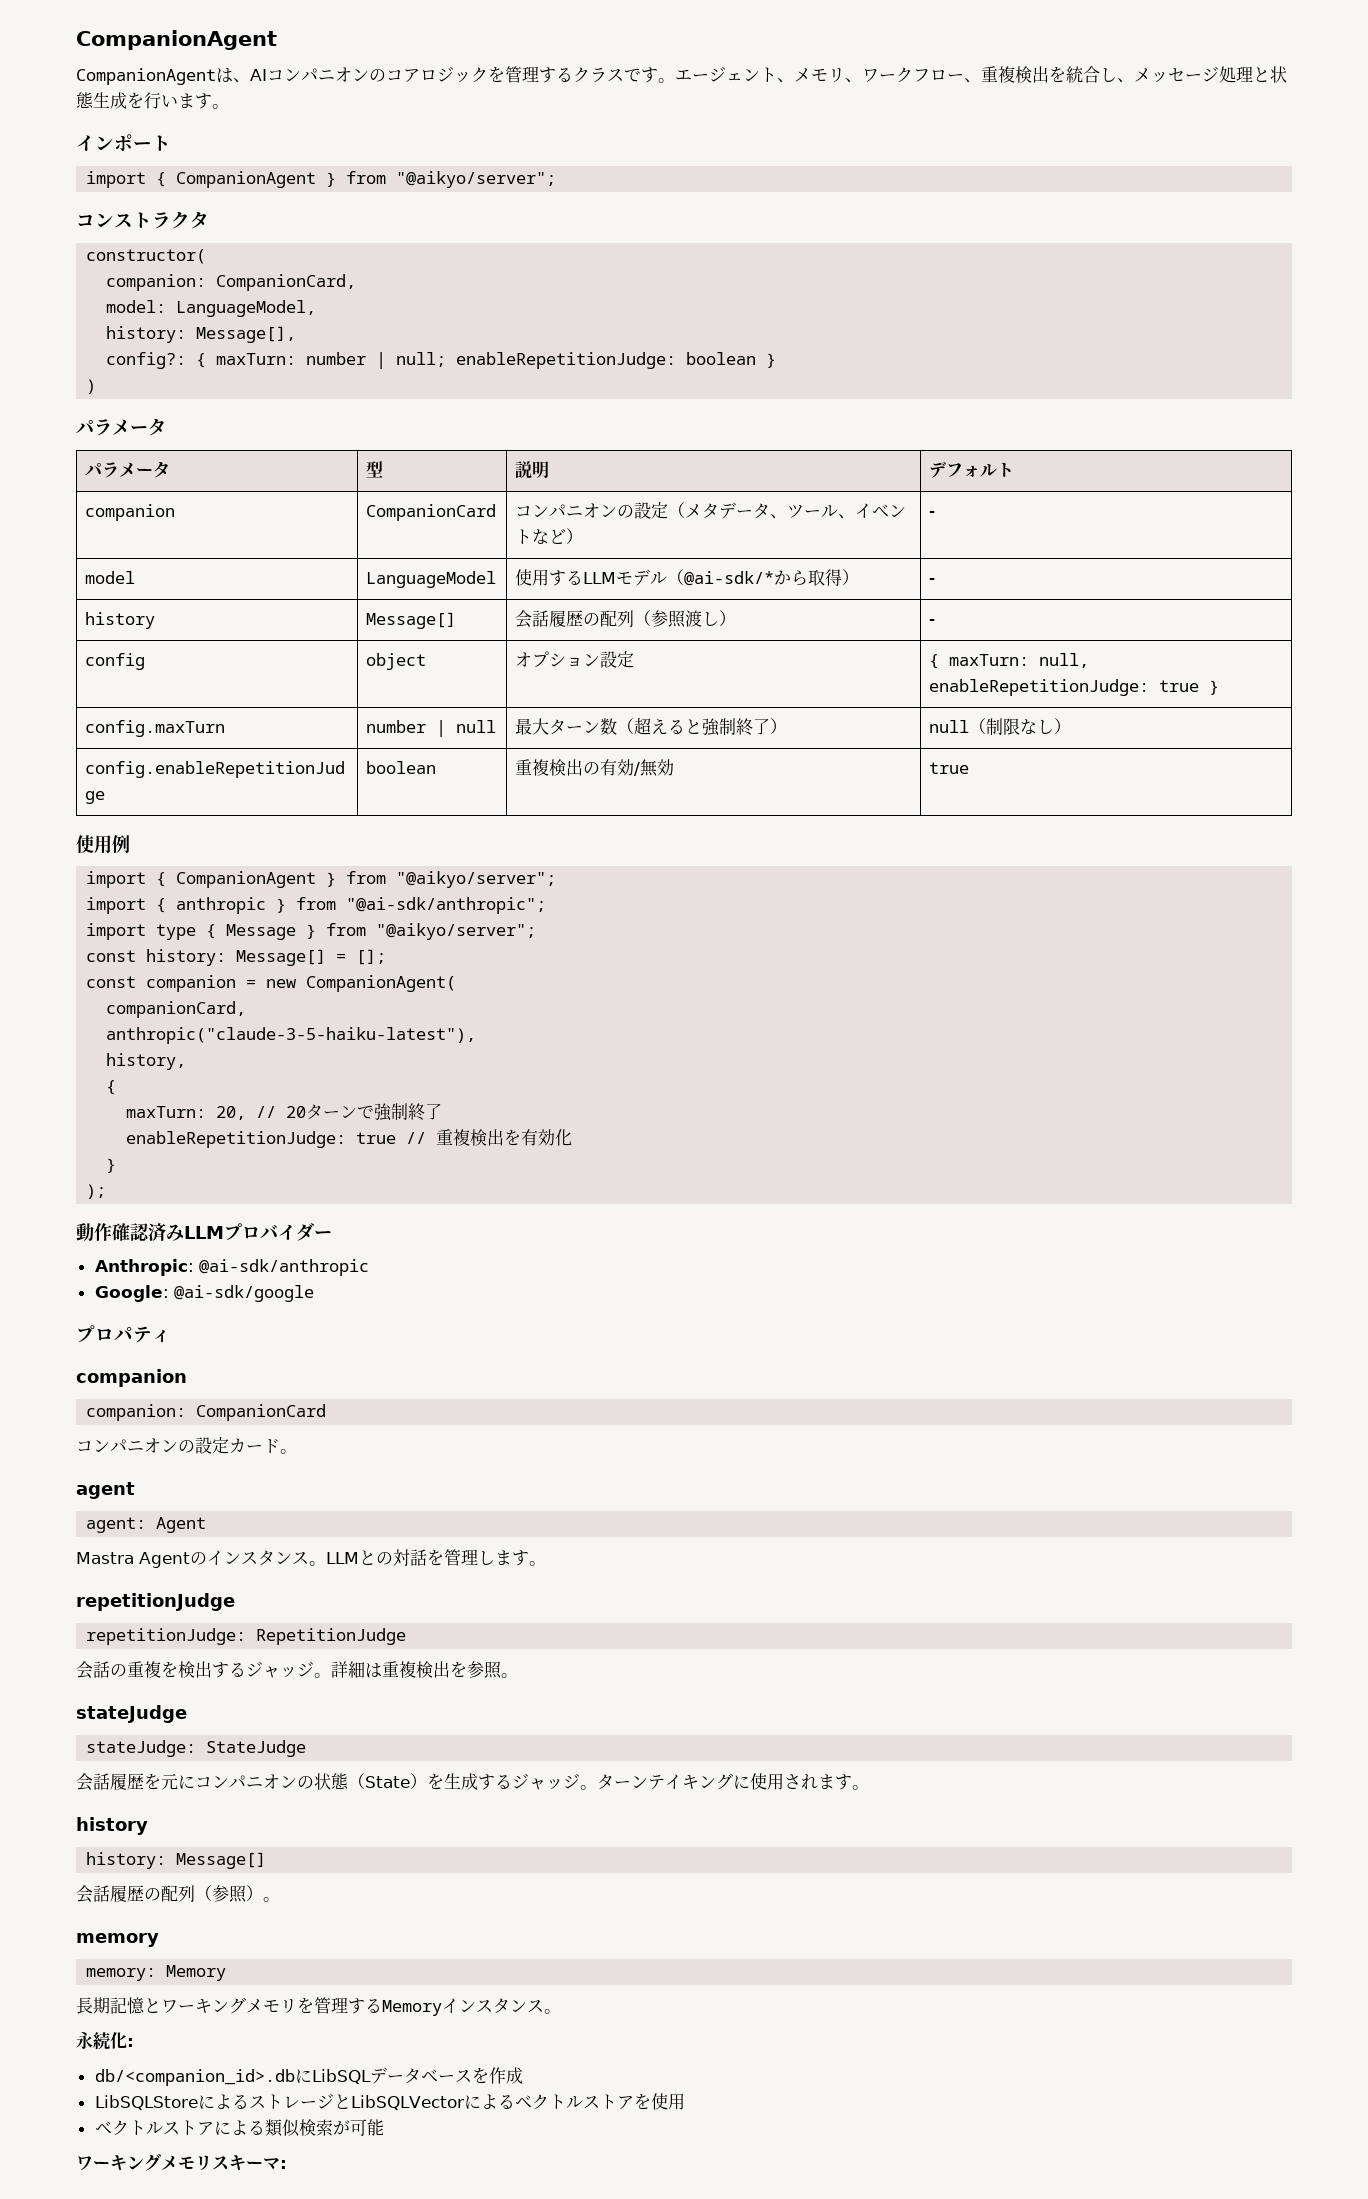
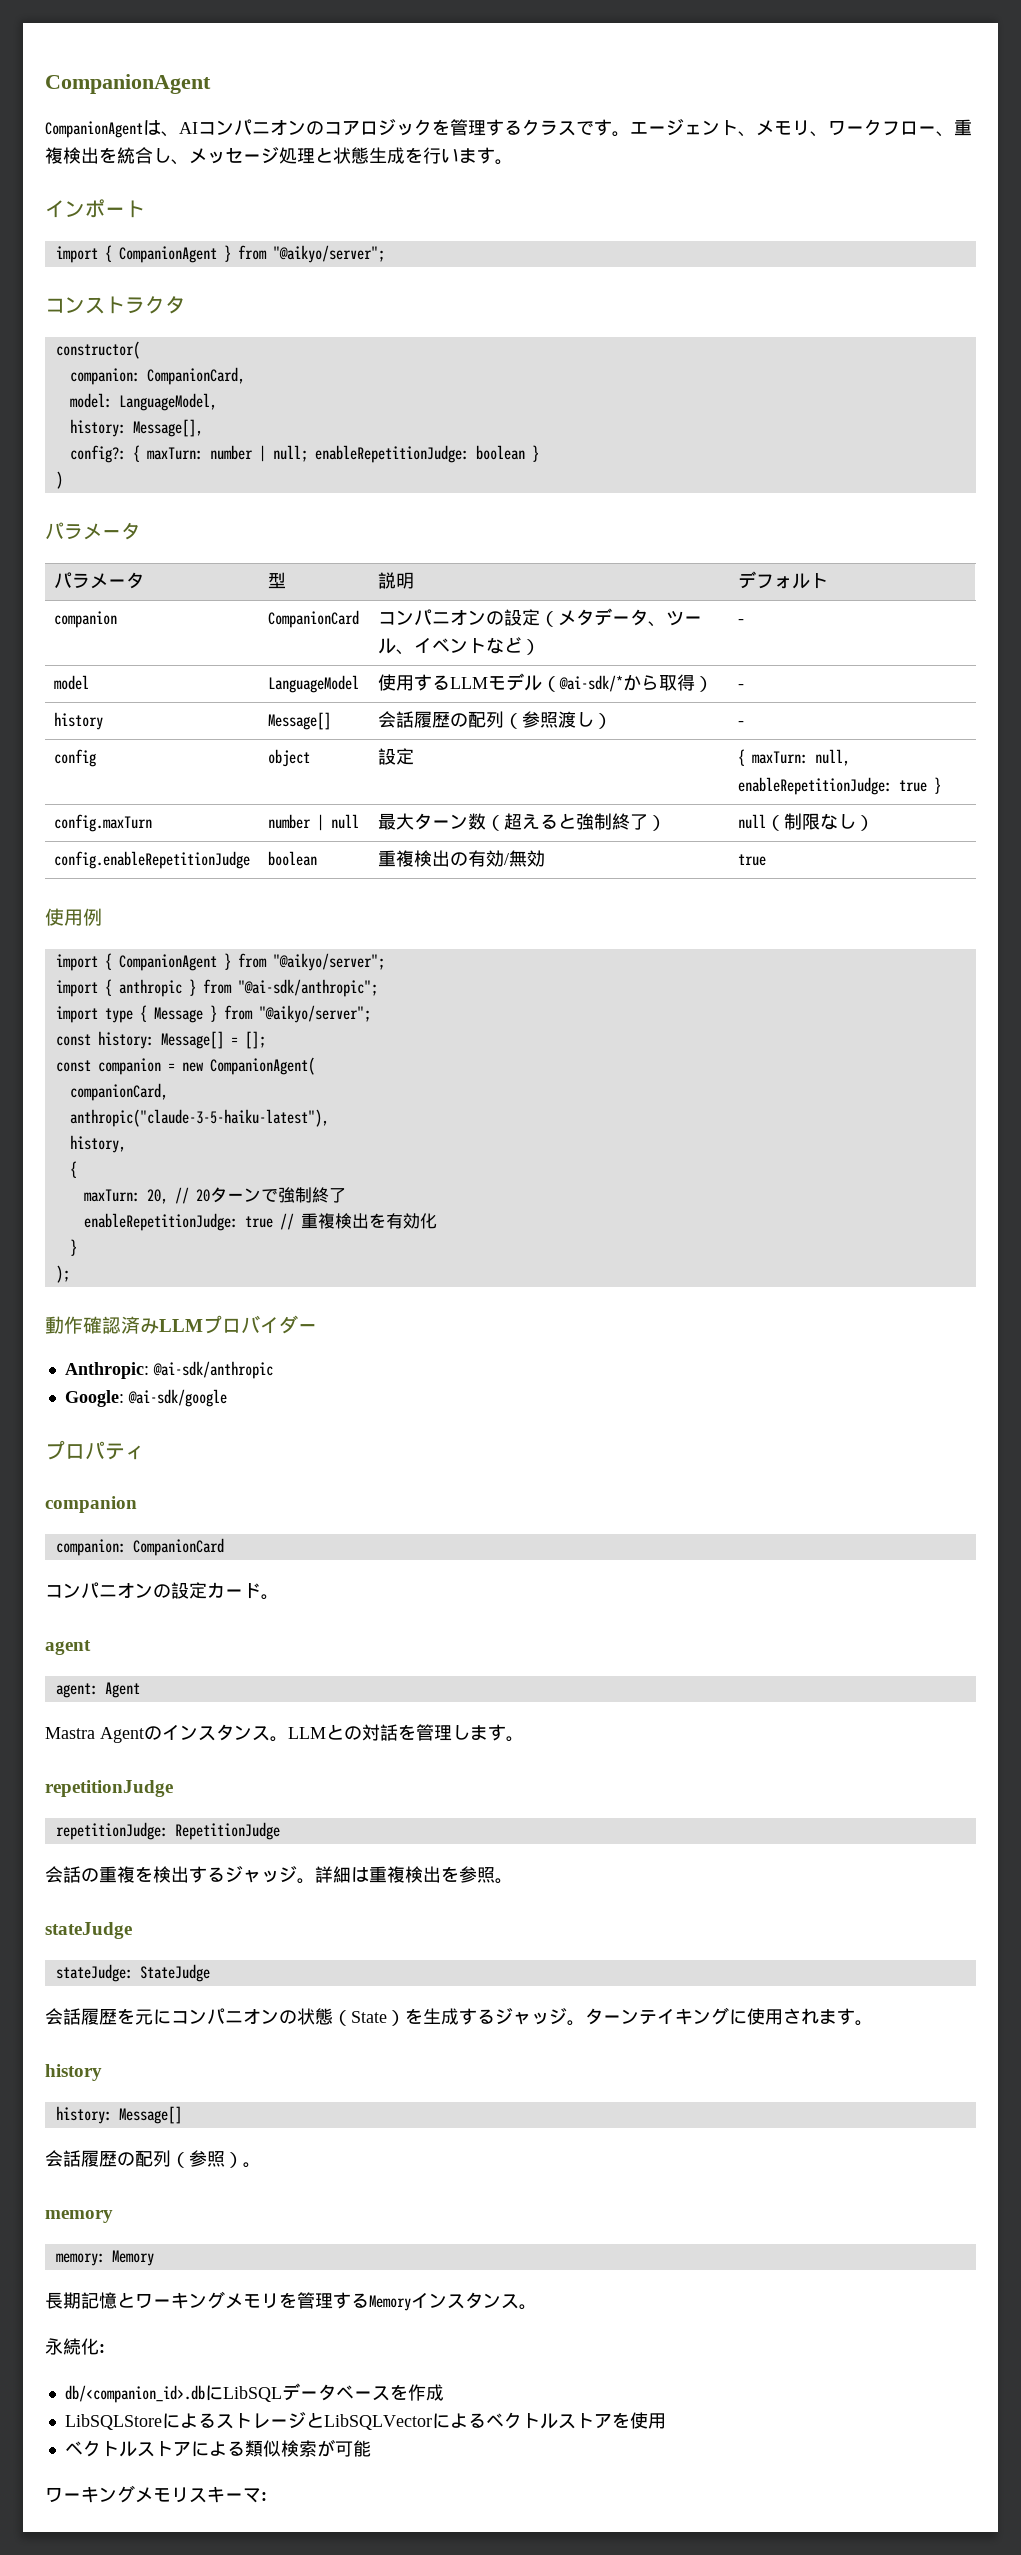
[514,651,600,668] オプション -> (310, 758) none

